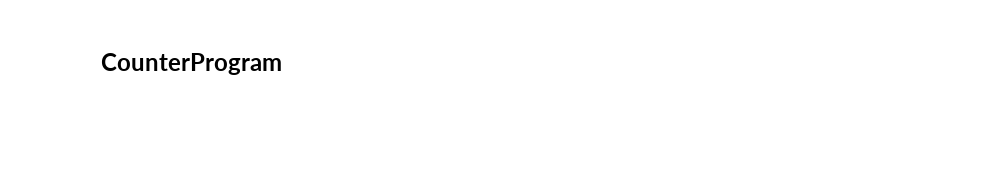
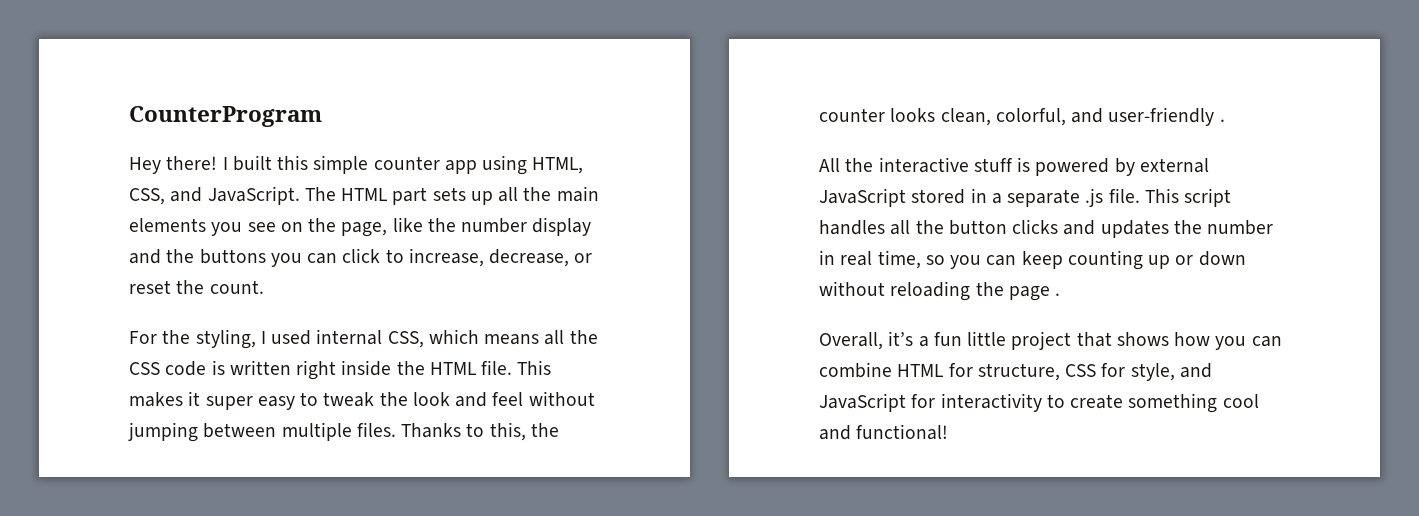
(282, 64) none -> [129,155,584,175] [129,186,599,205] [129,217,592,237] [129,248,593,267] [129,280,264,294] [129,329,598,349] [129,360,552,380] [129,391,595,410] [128,422,559,442] [819,107,1225,126] [819,157,1209,176] [819,188,1232,207] [819,219,1274,238] [819,250,1246,270] [819,281,1061,301] [819,331,1282,350] [819,362,1212,381] [819,393,1259,413] [819,424,949,440] // Hey there! I built this simple counter app using HTML, CSS, and JavaScript. The HTML part sets up all the main elements you see on the page, like the number display and the buttons you can click to increase, decrease, or reset the count. // For the styling, I used internal CSS, which means all the CSS code is written right inside the HTML file. This makes it super easy to tweak the look and feel without jumping between multiple files. Thanks to this, the counter looks clean, colorful, and user-friendly . // All the interactive stuff is powered by external JavaScript stored in a separate .js file. This script handles all the button clicks and updates the number in real time, so you can keep counting up or down without reloading the page . // Overall, it’s a fun little project that shows how you can combine HTML for structure, CSS for style, and JavaScript for interactivity to create something cool and functional!

